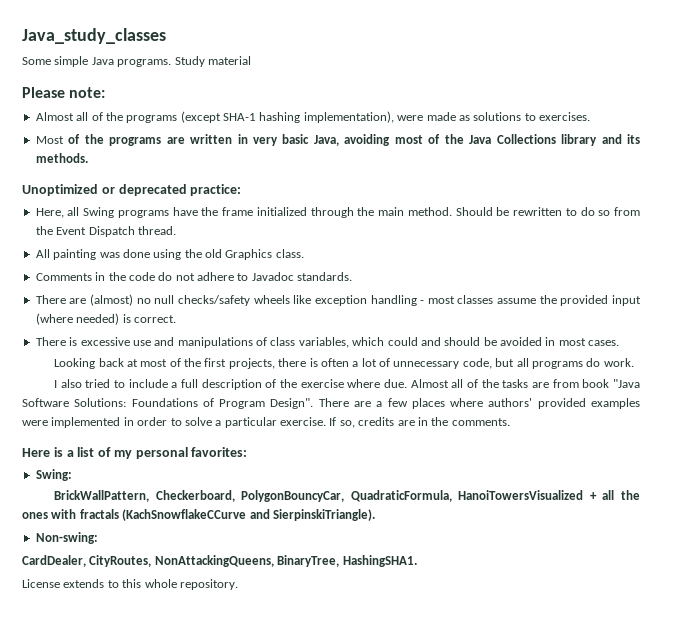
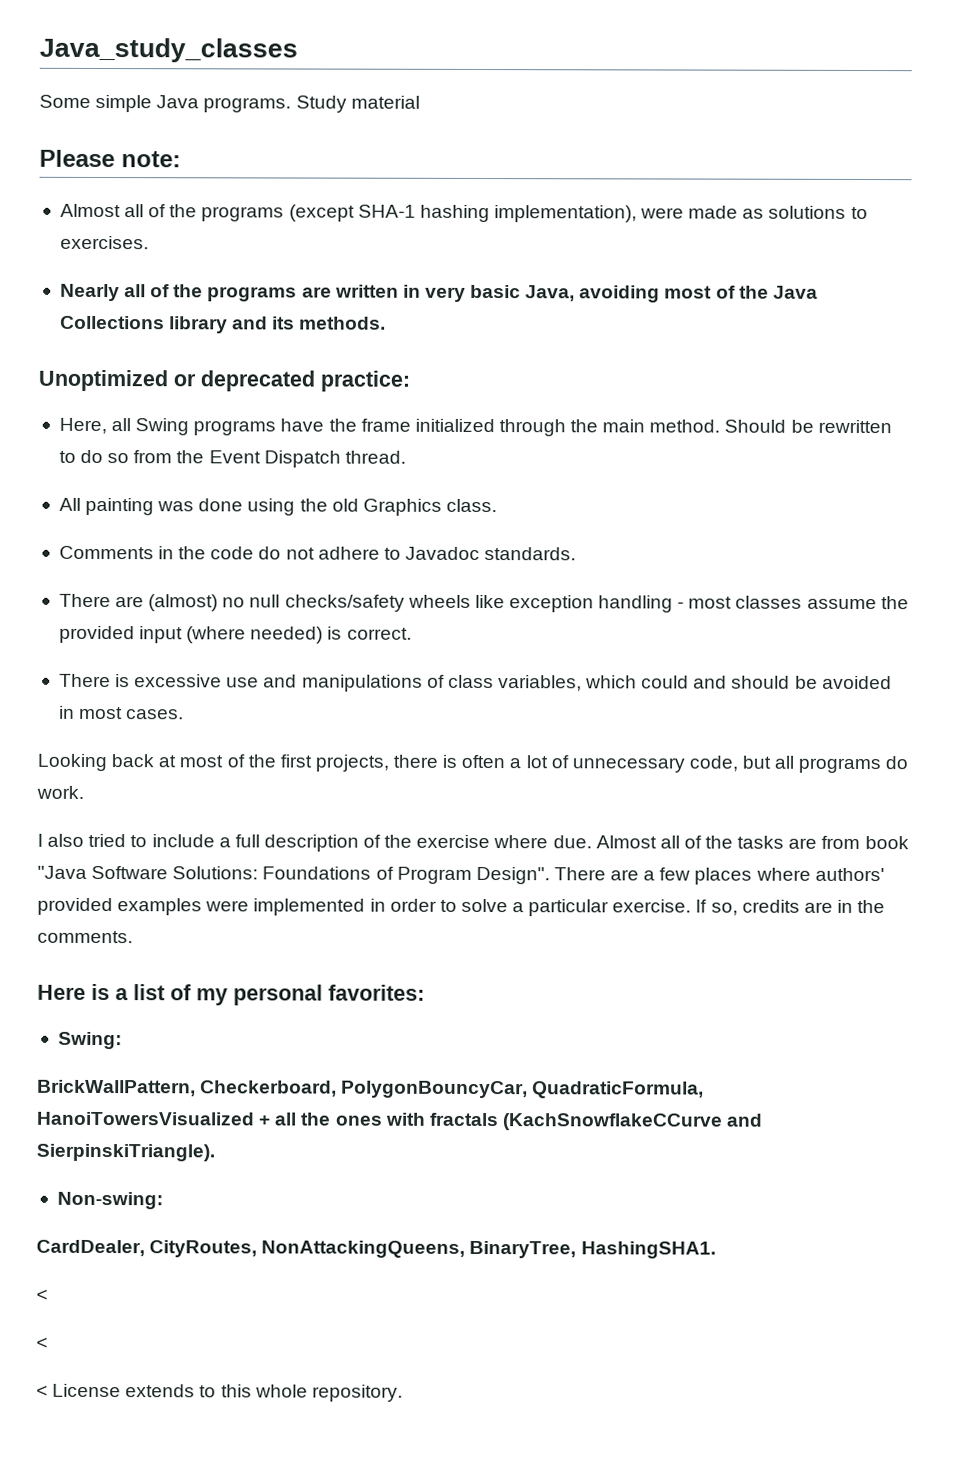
[35,136,64,144] Most -> [59,283,147,302] Nearly all
(417, 561) none -> [36,1288,48,1301] [36,1336,48,1349] [36,1384,48,1397] < // < // <

